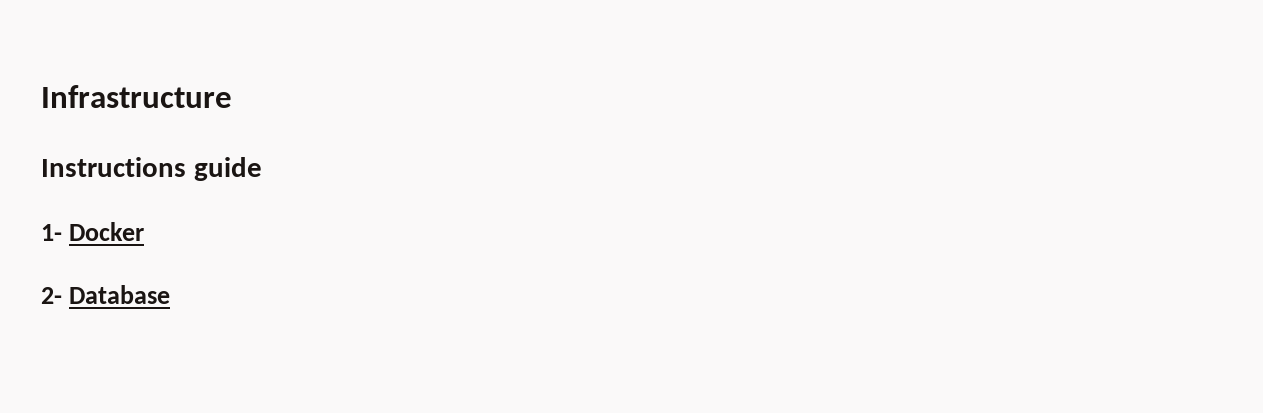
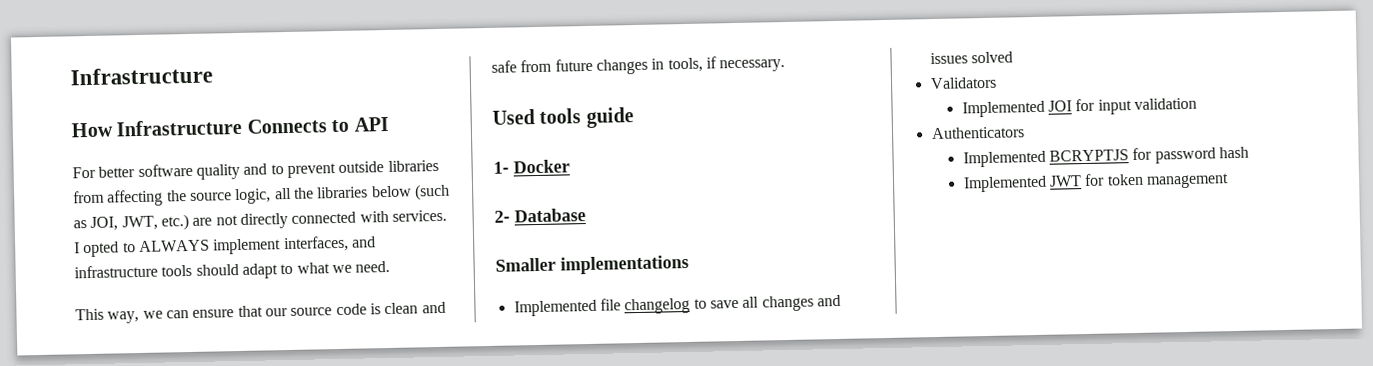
[41,157,186,177] Instructions -> [71,116,389,138] [72,159,439,180] [73,183,450,207] [73,209,447,231] [74,235,376,258] [74,260,391,279] [75,301,446,324] [491,56,786,75] [492,108,582,125] How Infrastructure Connects to API // For better software quality and to prevent outside libraries from affecting the source logic, all the libraries below (such as JOI, JWT, etc.) are not directly connected with services. I opted to ALWAYS implement interfaces, and infrastructure tools should adapt to what we need. // This way, we can ensure that our source code is clean and safe from future changes in tools, if necessary. // Used tools
(171, 294) none -> [495,254,689,275] [513,294,841,317] [929,51,1013,65] [929,76,997,90] [961,97,1197,118] [930,126,1025,140] [962,146,1249,168] [962,173,1229,193] // Smaller implementations // Implemented file changelog to save all changes and issues solved // Validators // Implemented JOI for input validation // Authenticators // Implemented BCRYPTJS for password hash // Implemented JWT for token management

